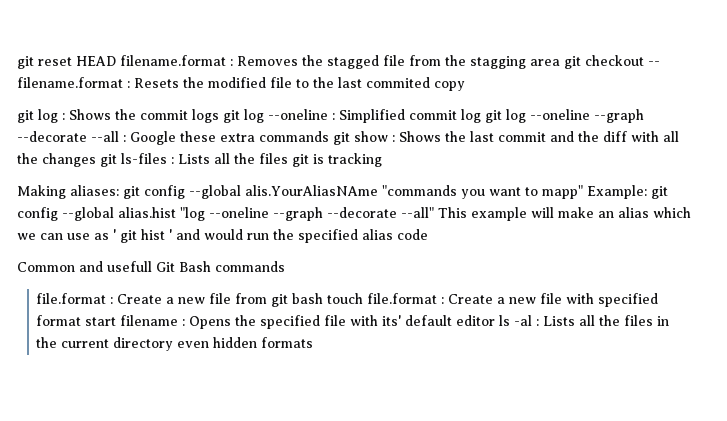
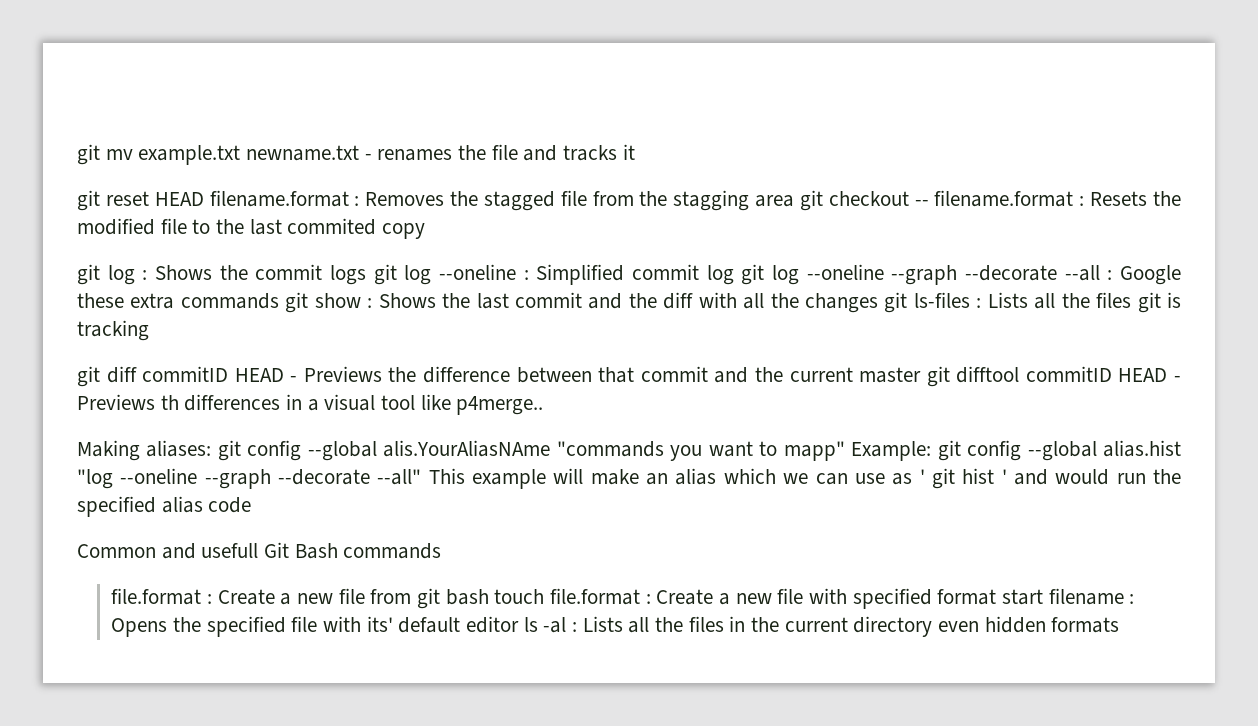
[17,56,34,69] git -> [77,144,635,165] [77,190,100,211] git mv example.txt newname.txt - renames the file and tracks it // git
(382, 160) none -> [77,366,1181,387] [77,394,544,415] // git diff commitID HEAD - Previews the difference between that commit and the current master git difftool commitID HEAD - Previews th differences in a visual tool like p4merge..

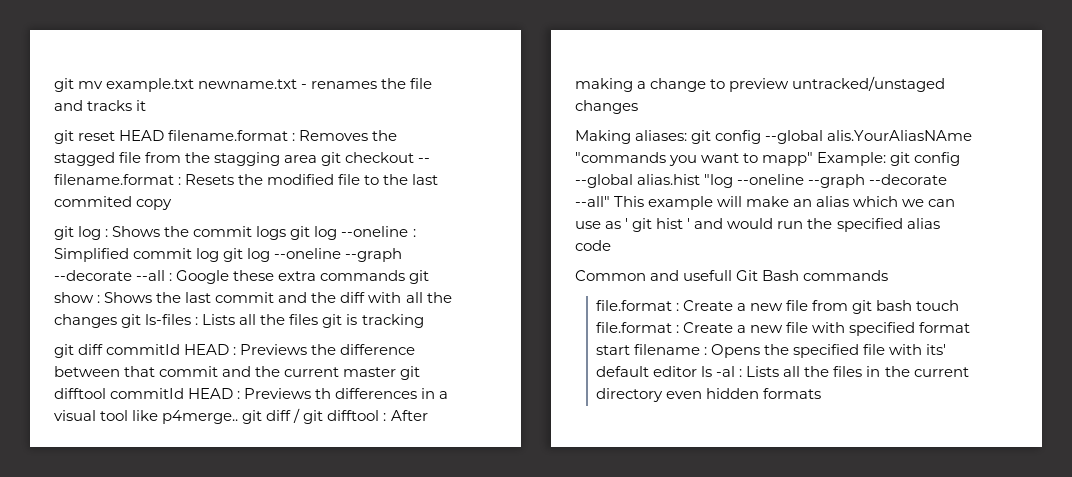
[142,366,298,382] commitID HEAD - -> [106,344,237,355] commitId HEAD :
[1025,366,1181,382] commitID HEAD - -> [110,388,241,399] commitId HEAD :
(544, 405) none -> [242,408,428,424] [575,76,946,92] [575,100,638,114] git diff / git difftool : After making a change to preview untracked/unstaged changes

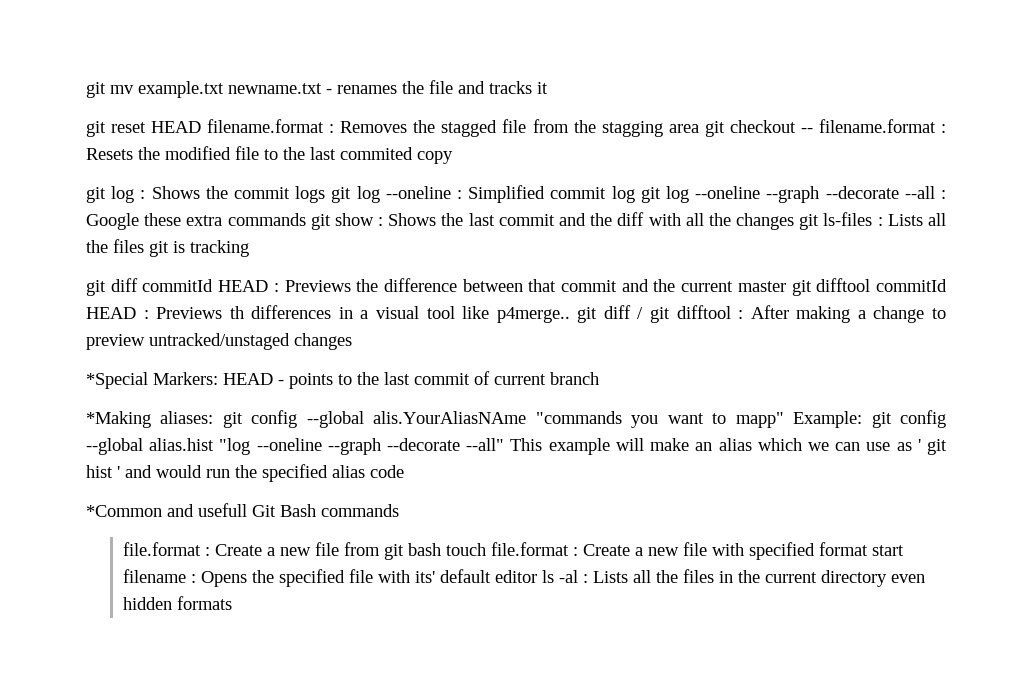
[575,130,631,144] Making -> [86,371,599,389] [86,411,151,428] *Special Markers: HEAD - points to the last commit of current branch // *Making
[575,270,646,281] Common -> [86,505,162,517] *Common

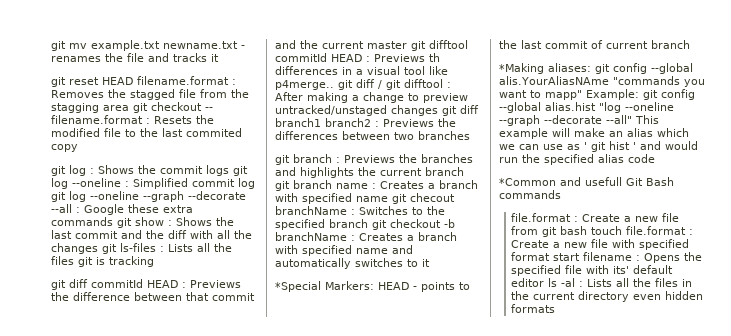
(352, 341) none -> [442,105,479,116] [275,118,456,127] [275,131,470,140] [275,154,473,165] [275,167,464,178] [275,180,478,191] [275,193,455,204] [275,206,445,215] [275,219,455,230] [275,232,457,241] [275,245,413,256] [275,258,430,269] git diff branch1 branch2 : Previews the differences between two branches // git branch : Previews the branches and highlights the current branch git branch name : Creates a branch with specified name git checout branchName : Switches to the specified branch git checkout -b branchName : Creates a branch with specified name and automatically switches to it

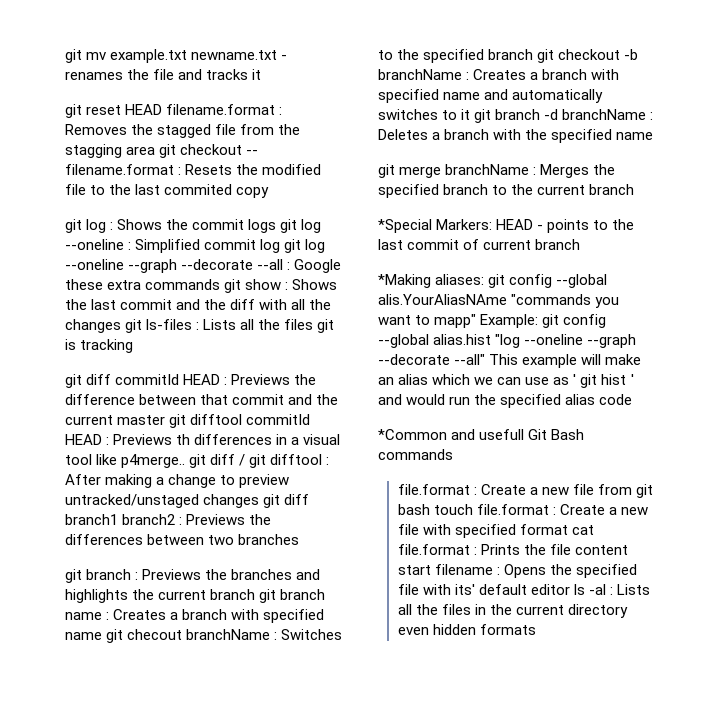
(430, 263) none -> [474,109,654,123] [378,129,654,143] [378,164,616,178] [378,184,635,198] git branch -d branchName : Deletes a branch with the specified name // git merge branchName : Merges the specified branch to the current branch
(551, 256) none -> [571,525,594,535] [397,544,628,555] cat file.format : Prints the file content

